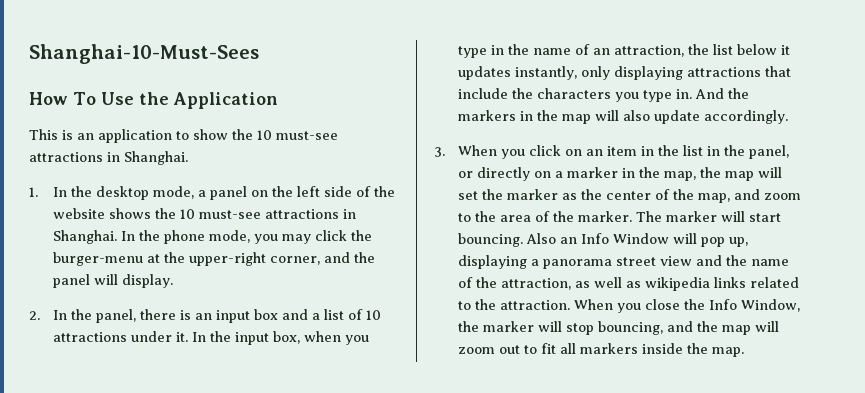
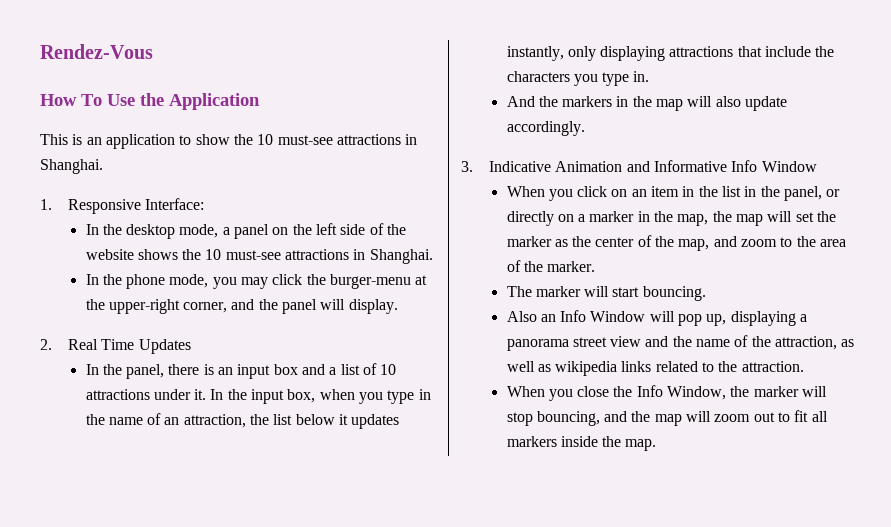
[29,44,259,64] Shanghai-10-Must-Sees -> [40,44,153,59] Rendez-Vous
(38, 192) none -> [67,198,205,214] Responsive Interface: //
(117, 237) none -> (433, 256) //
(40, 315) none -> [67,339,191,354] Real Time Updates //
(692, 94) none -> (650, 76) //
(445, 152) none -> [488,160,817,172] Indicative Animation and Informative Info Window //
(632, 216) none -> (596, 266) //
(523, 240) none -> (706, 293) //
(570, 305) none -> (804, 366) //

